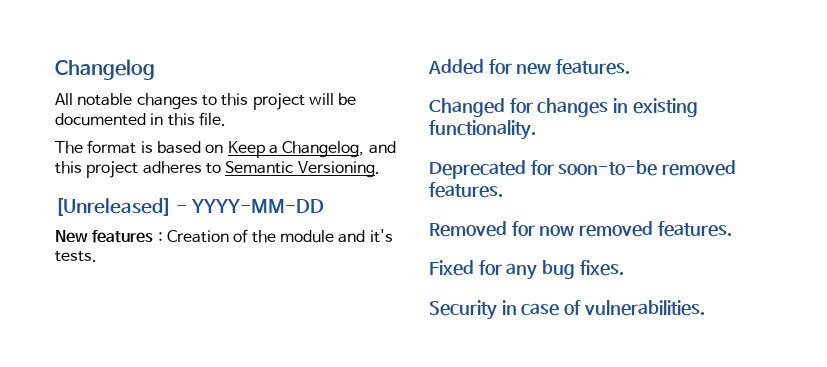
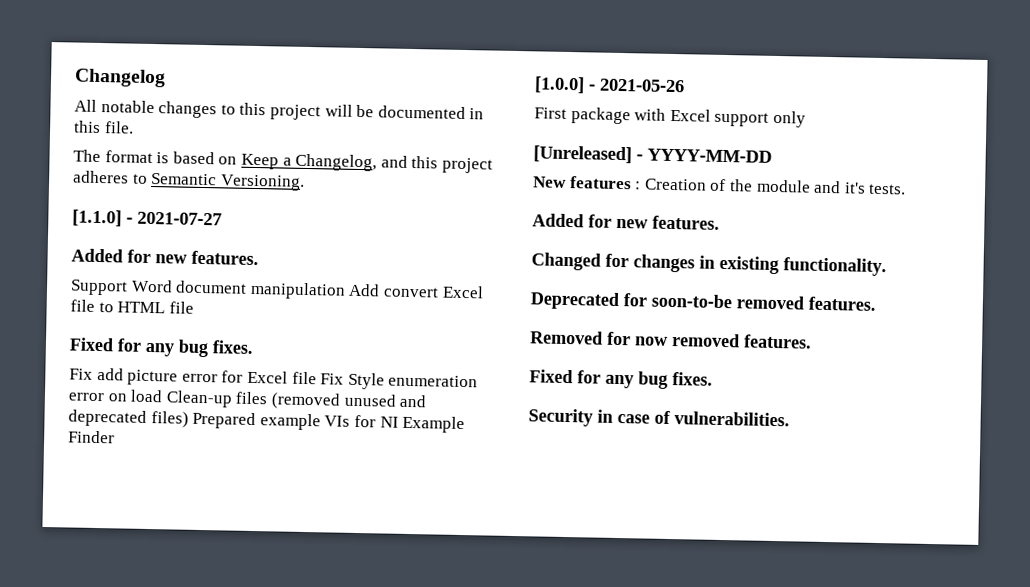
(380, 169) none -> [72,209,222,227] [71,248,259,266] [70,279,484,300] [70,299,194,314] [69,337,254,358] [69,367,479,390] [68,389,428,410] [68,409,466,434] [68,430,115,444] [534,76,685,94] [534,107,806,128] // [1.1.0] - 2021-07-27 // Added for new features. // Support Word document manipulation Add convert Excel file to HTML file // Fixed for any bug fixes. // Fix add picture error for Excel file Fix Style enumeration error on load Clean-up files (removed unused and deprecated files) Prepared example VIs for NI Example Finder // [1.0.0] - 2021-05-26 // First package with Excel support only

